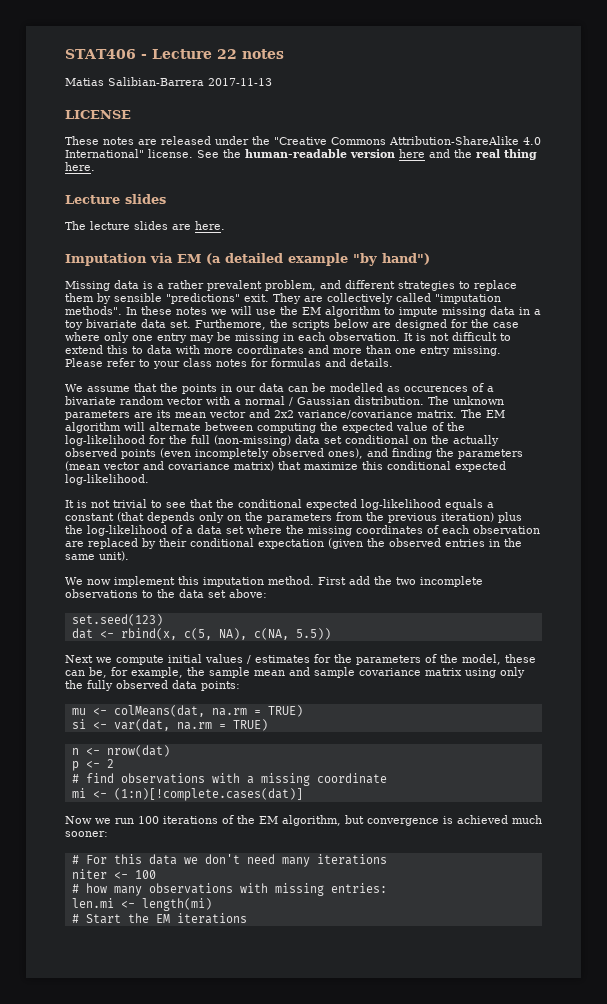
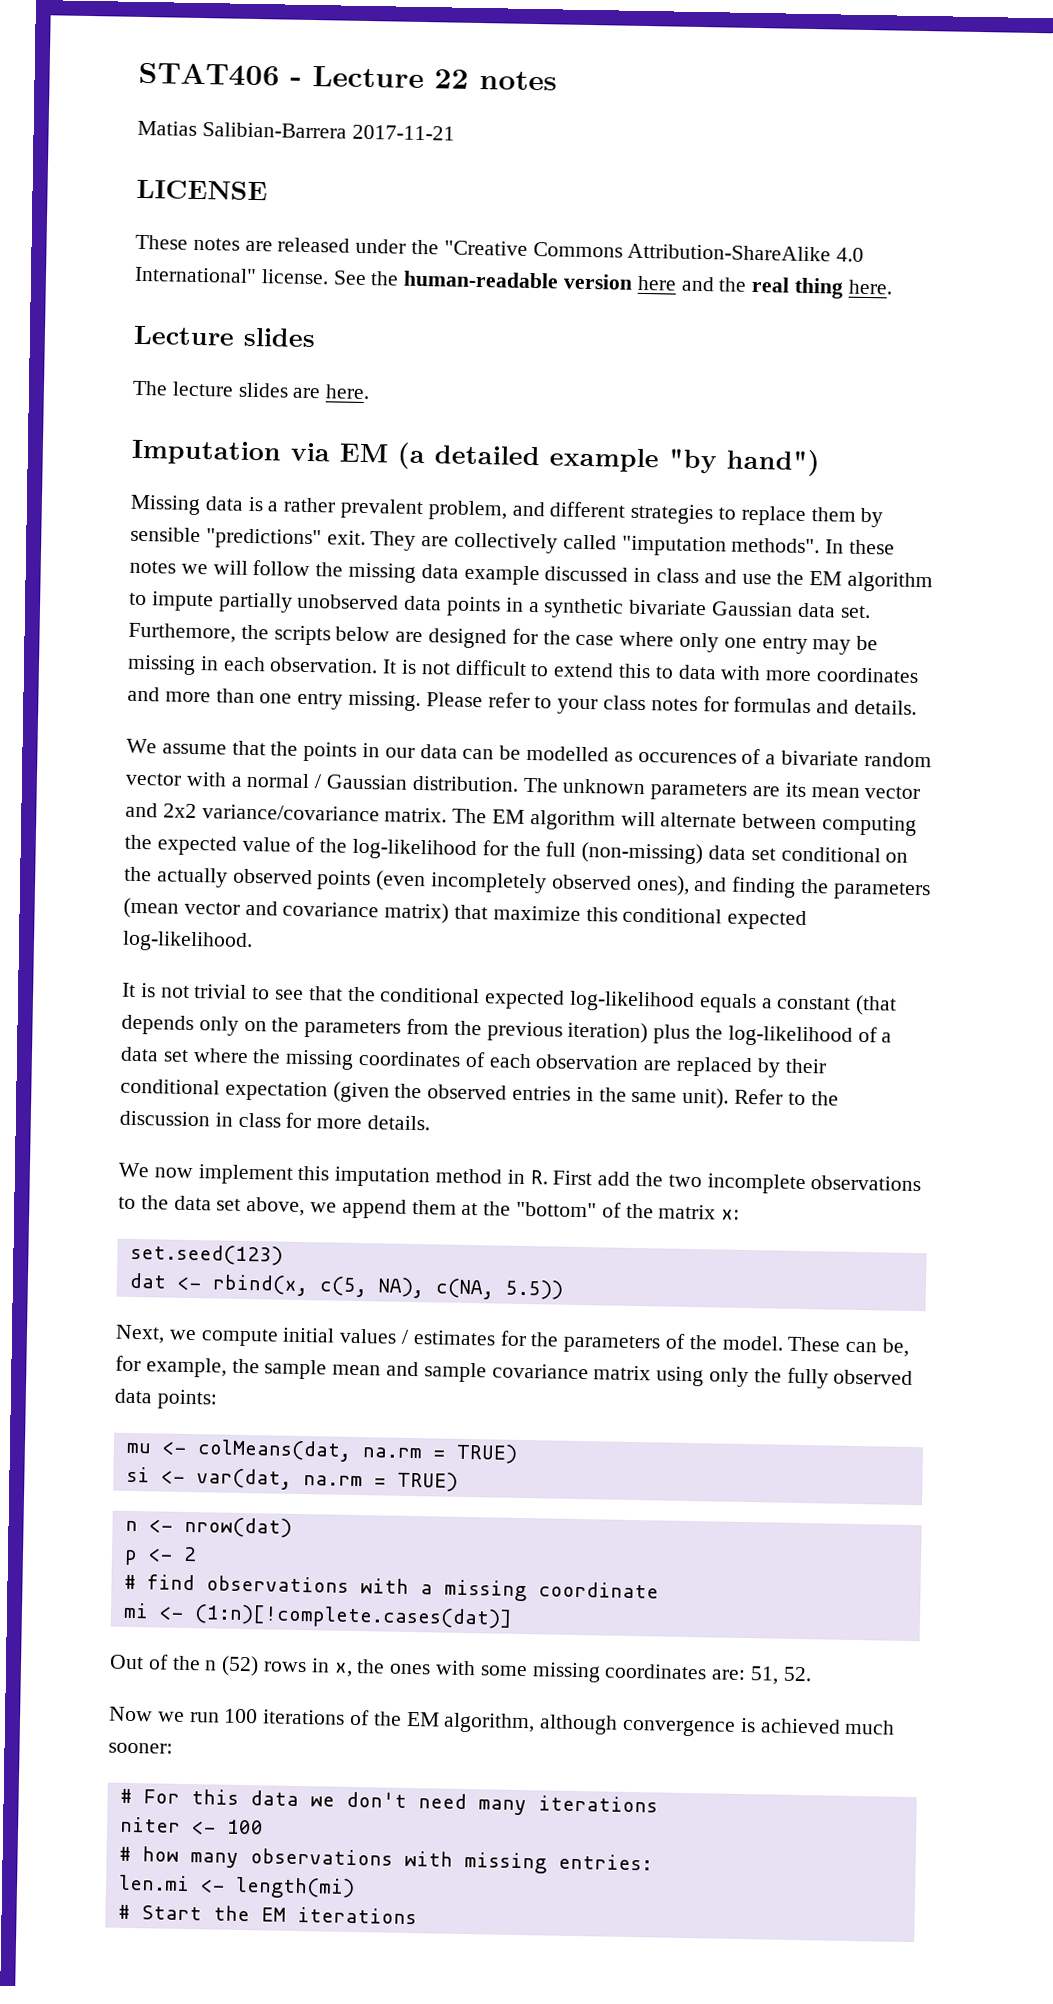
[208,78,272,86] 2017-11-13 -> [351,124,455,141] 2017-11-21
(252, 310) none -> [252,560,737,586] follow the missing data example discussed in class and
[442,306,541,317] [65,319,137,330] missing data in a toy bivariate -> [217,592,794,619] partially unobserved data points in a synthetic bivariate Gaussian
(129, 556) none -> [734,1088,839,1106] [119,1110,431,1131] Refer to the discussion in class for more details.
[268,576,314,585] method. -> [435,1168,548,1185] method in R.
[229,589,267,598] above: -> [246,1196,741,1220] above, we append them at the "bottom" of the matrix x:
[65,655,93,663] Next -> [115,1324,165,1344] Next,
[462,654,536,665] model, these -> [721,1335,842,1352] model. These
(303, 794) none -> [109,1654,812,1685] // Out of the n (52) rows in x, the ones with some missing coordinates are: 51, 52.
[345,815,364,824] but -> [539,1714,619,1735] although

